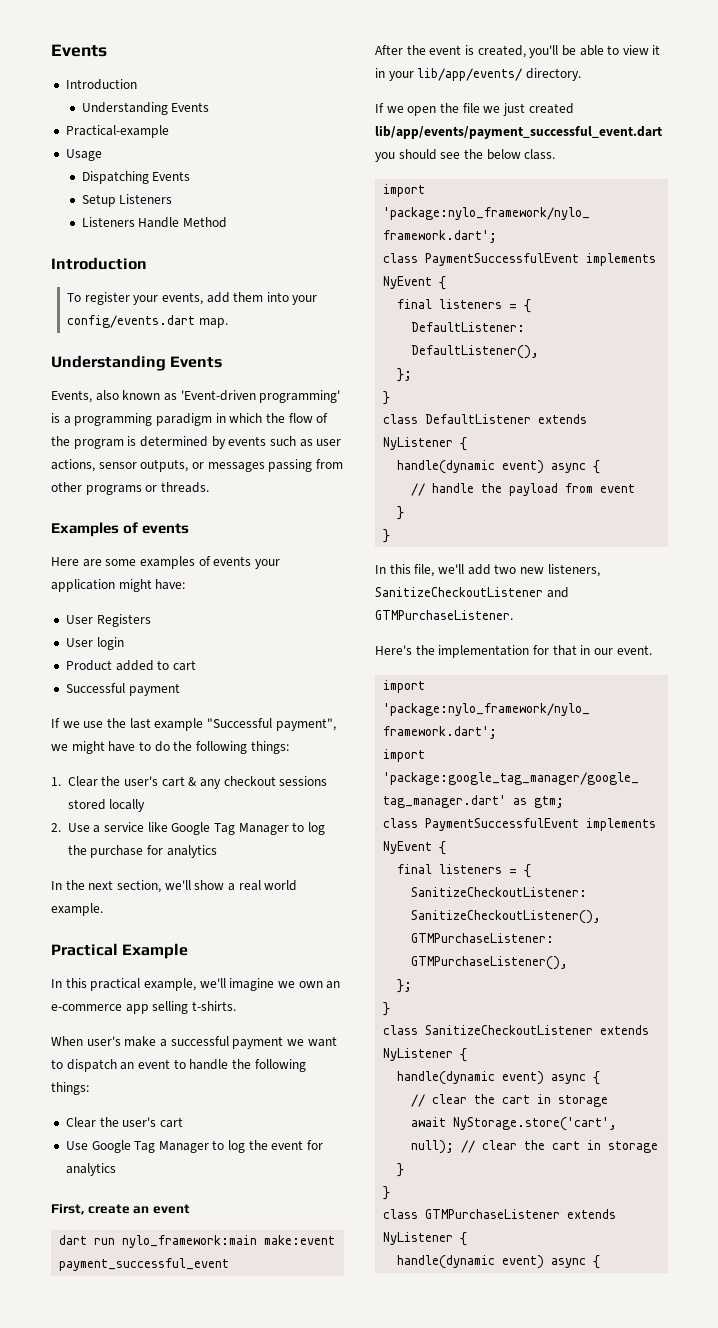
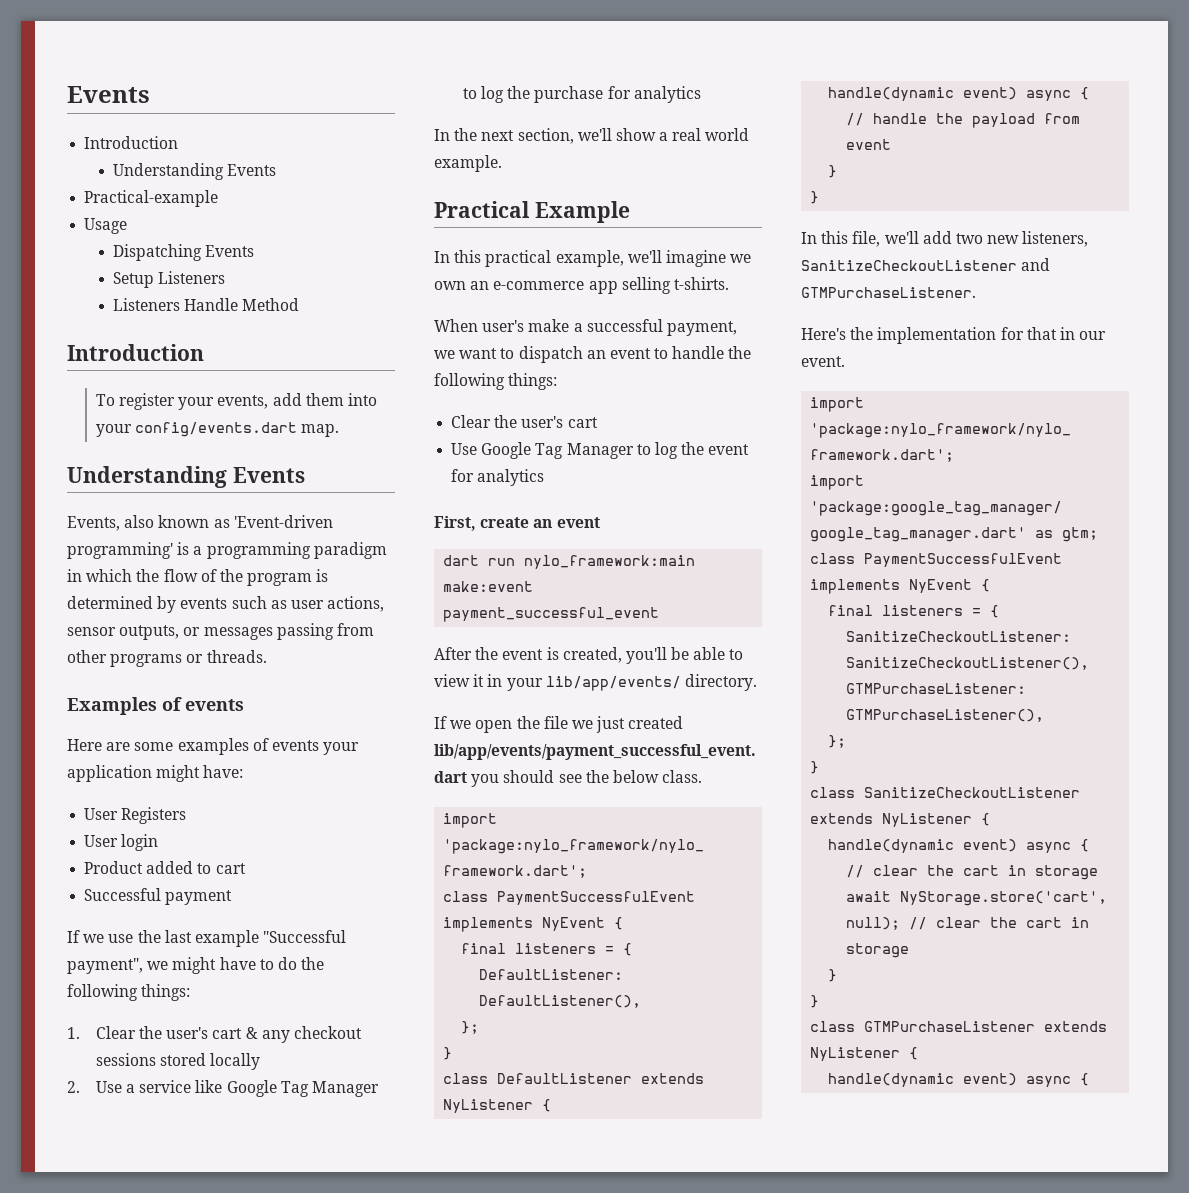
[232,1036,284,1049] payment -> [666,321,737,336] payment,

